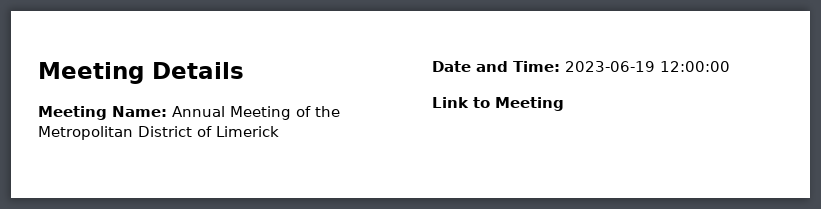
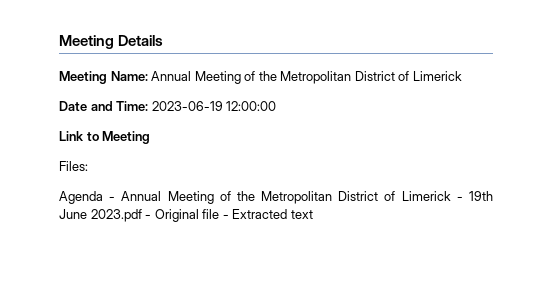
(564, 104) none -> [59,161,88,171] [59,191,494,204] [59,209,313,222] // Files: // Agenda - Annual Meeting of the Metropolitan District of Limerick - 19th June 2023.pdf - Original file - Extracted text

